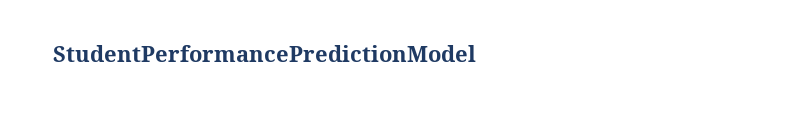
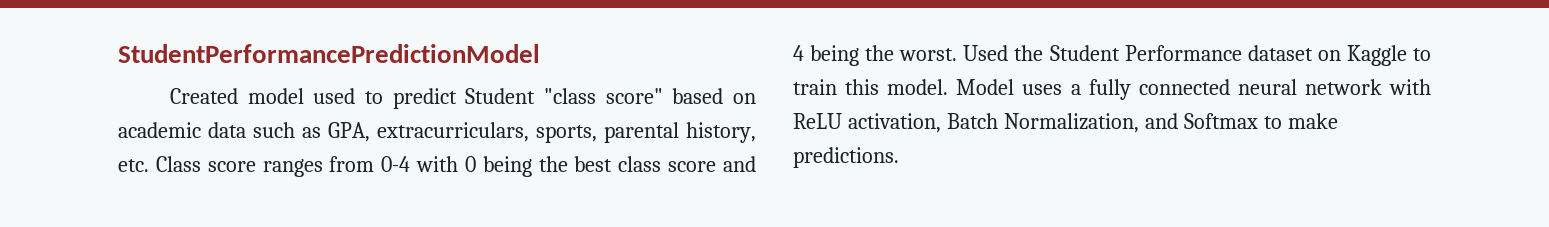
(476, 53) none -> [170,88,756,109] [118,122,756,143] [118,156,756,177] [793,45,1431,66] [793,79,1431,100] [793,113,1338,133] [793,147,899,168] // Created model used to predict Student "class score" based on academic data such as GPA, extracurriculars, sports, parental history, etc. Class score ranges from 0-4 with 0 being the best class score and 4 being the worst. Used the Student Performance dataset on Kaggle to train this model. Model uses a fully connected neural network with ReLU activation, Batch Normalization, and Softmax to make predictions.

